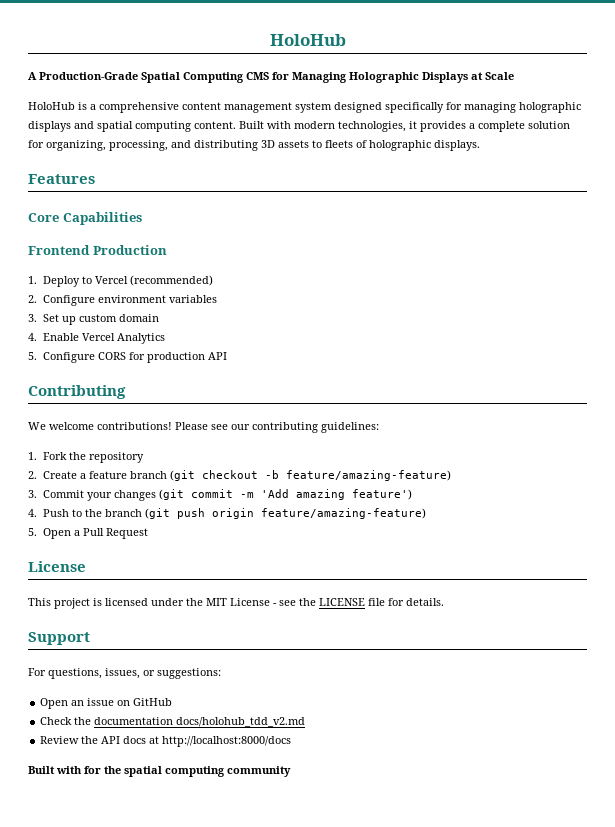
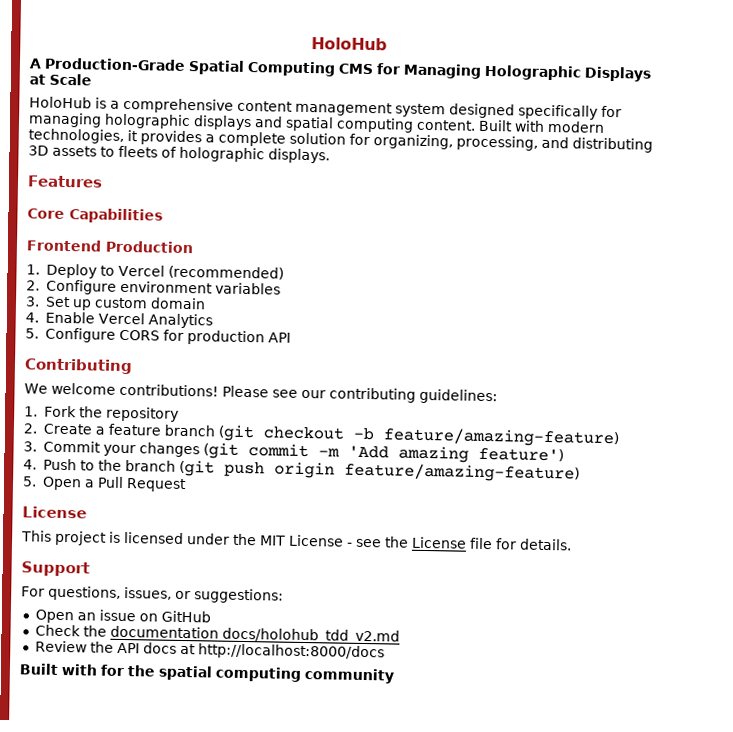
[319,598,365,606] LICENSE -> [411,536,467,549] License

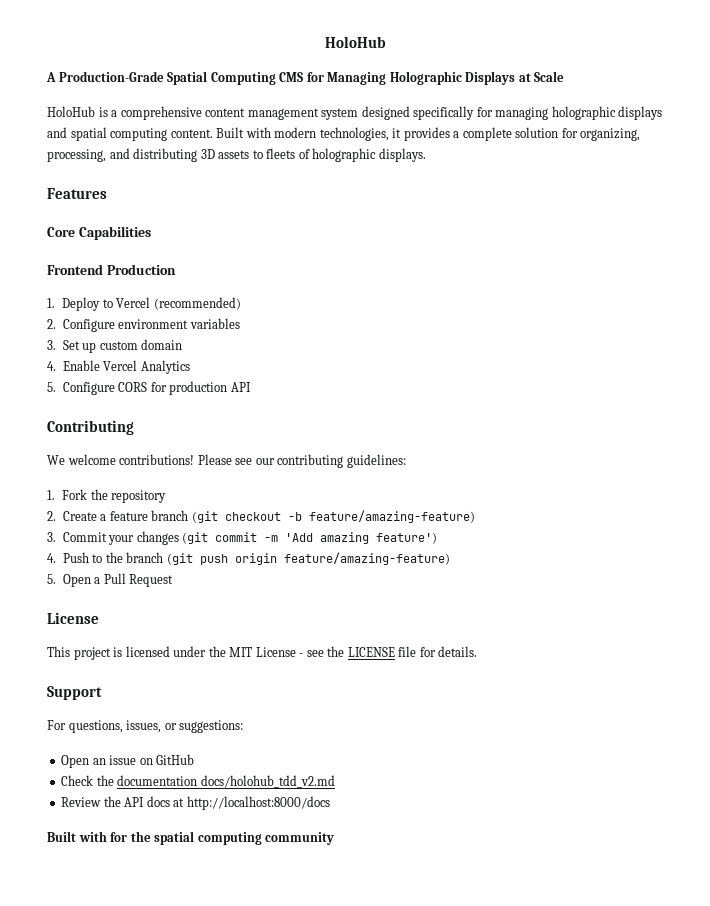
[411,536,467,549] License -> [347,647,395,657] LICENSE

